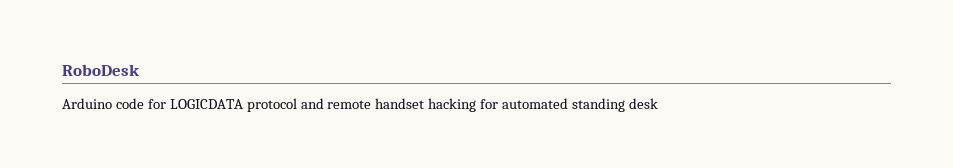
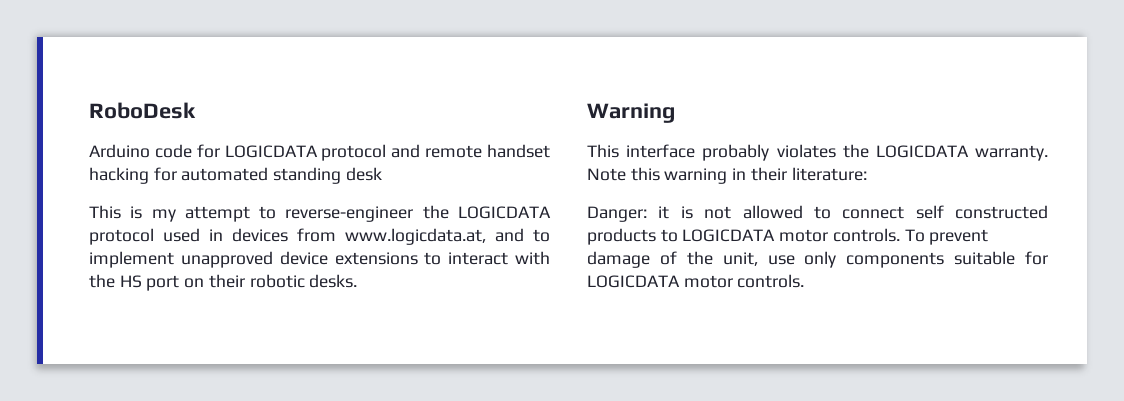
(658, 103) none -> [89,205,551,222] [89,228,550,245] [89,251,550,268] [89,274,358,291] [587,103,675,123] [587,144,1048,161] [587,167,867,184] [587,205,1048,222] [587,228,989,245] [587,251,1048,268] [587,274,805,288] // This is my attempt to reverse-engineer the LOGICDATA protocol used in devices from www.logicdata.at, and to implement unapproved device extensions to interact with the HS port on their robotic desks. // Warning // This interface probably violates the LOGICDATA warranty. Note this warning in their literature: // Danger: it is not allowed to connect self constructed products to LOGICDATA motor controls. To prevent damage of the unit, use only components suitable for LOGICDATA motor controls.

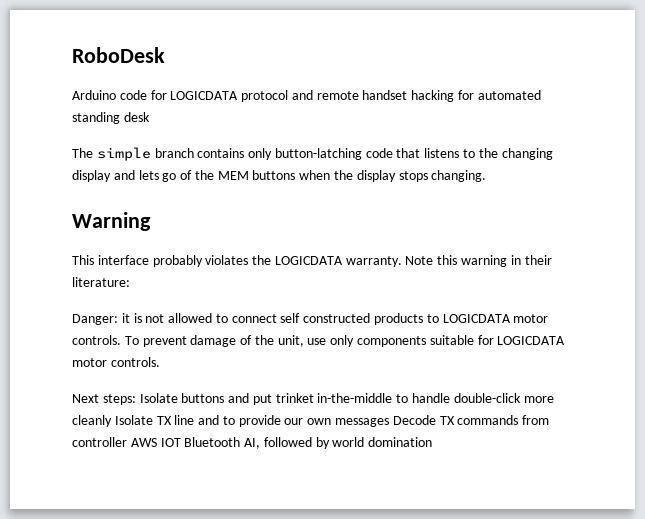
[89,205,551,222] [89,228,550,245] [89,251,550,268] [89,274,358,291] This is my attempt to reverse-engineer the LOGICDATA protocol used in devices from www.logicdata.at, and to implement unapproved device extensions to interact with the HS port on their robotic desks. -> [72,147,553,161] [72,170,487,182] The simple branch contains only button-latching code that listens to the changing display and lets go of the MEM buttons when the display stops changing.
(805, 281) none -> [72,393,554,405] [72,415,550,427] [72,437,433,449] // Next steps: Isolate buttons and put trinket in-the-middle to handle double-click more cleanly Isolate TX line and to provide our own messages Decode TX commands from controller AWS IOT Bluetooth AI, followed by world domination

